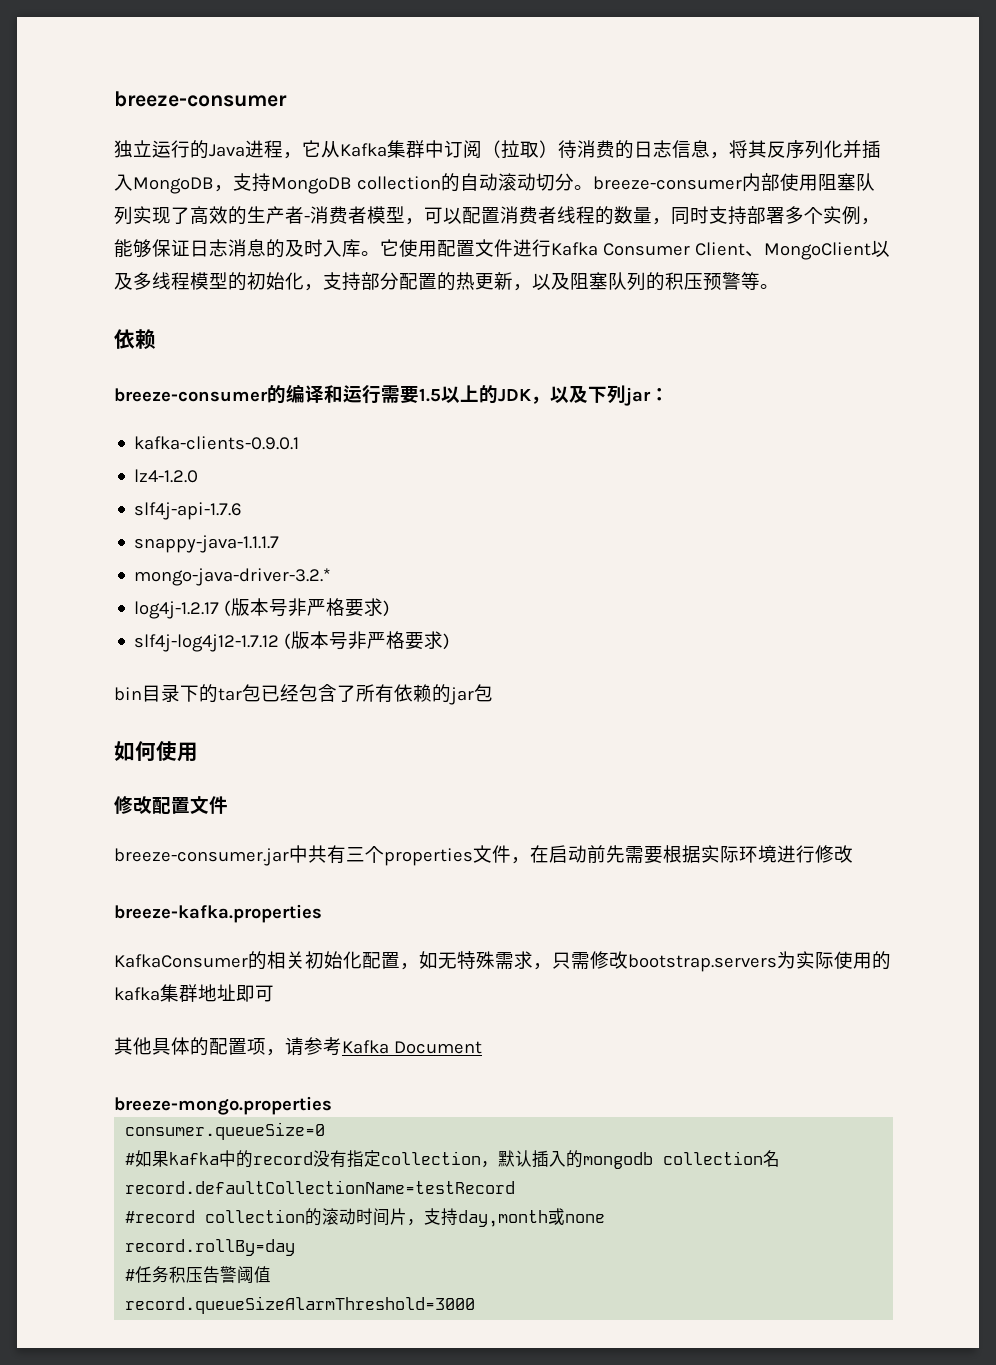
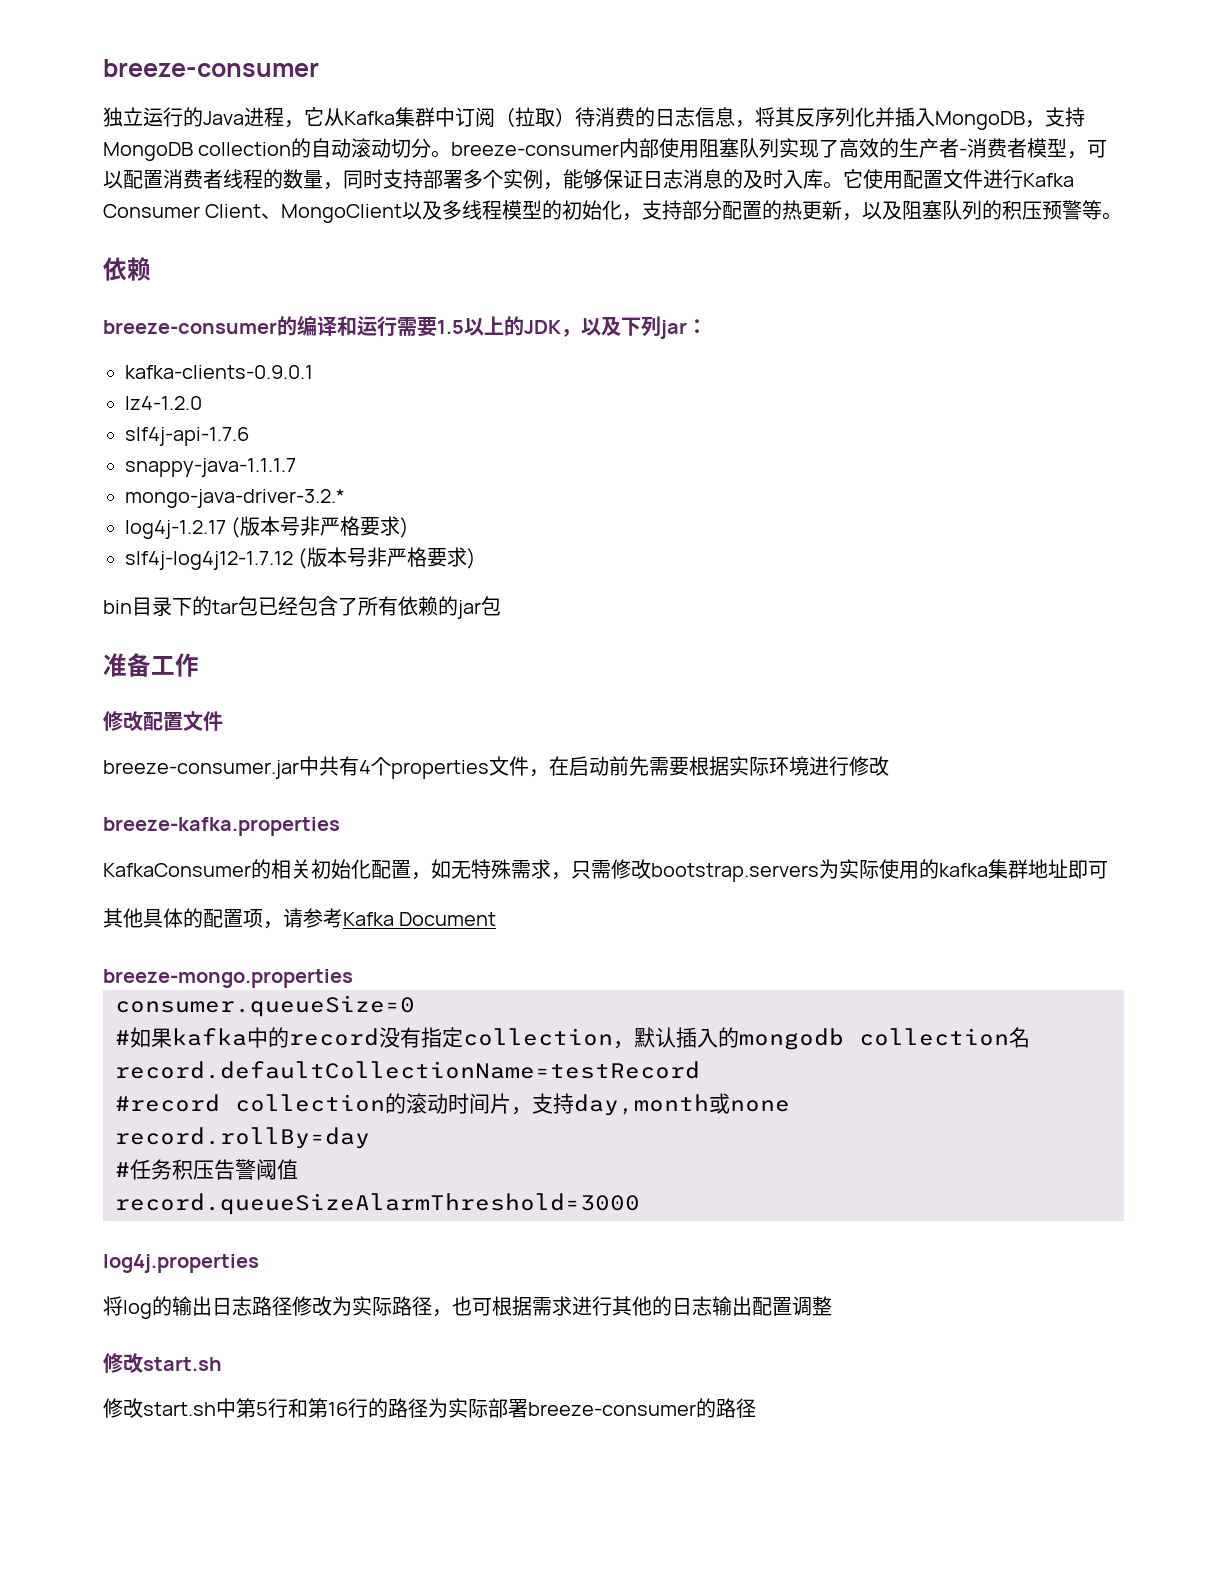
[114,741,198,762] 如何使用 -> [103,653,199,677] 准备工作
[346,847,365,862] 三 -> [359,760,371,774] 4
(476, 1305) none -> [103,1254,259,1273] [103,1296,832,1319] [103,1353,222,1373] [103,1398,756,1418] // log4j.properties // 将log的输出日志路径修改为实际路径，也可根据需求进行其他的日志输出配置调整 // 修改start.sh // 修改start.sh中第5行和第16行的路径为实际部署breeze-consumer的路径

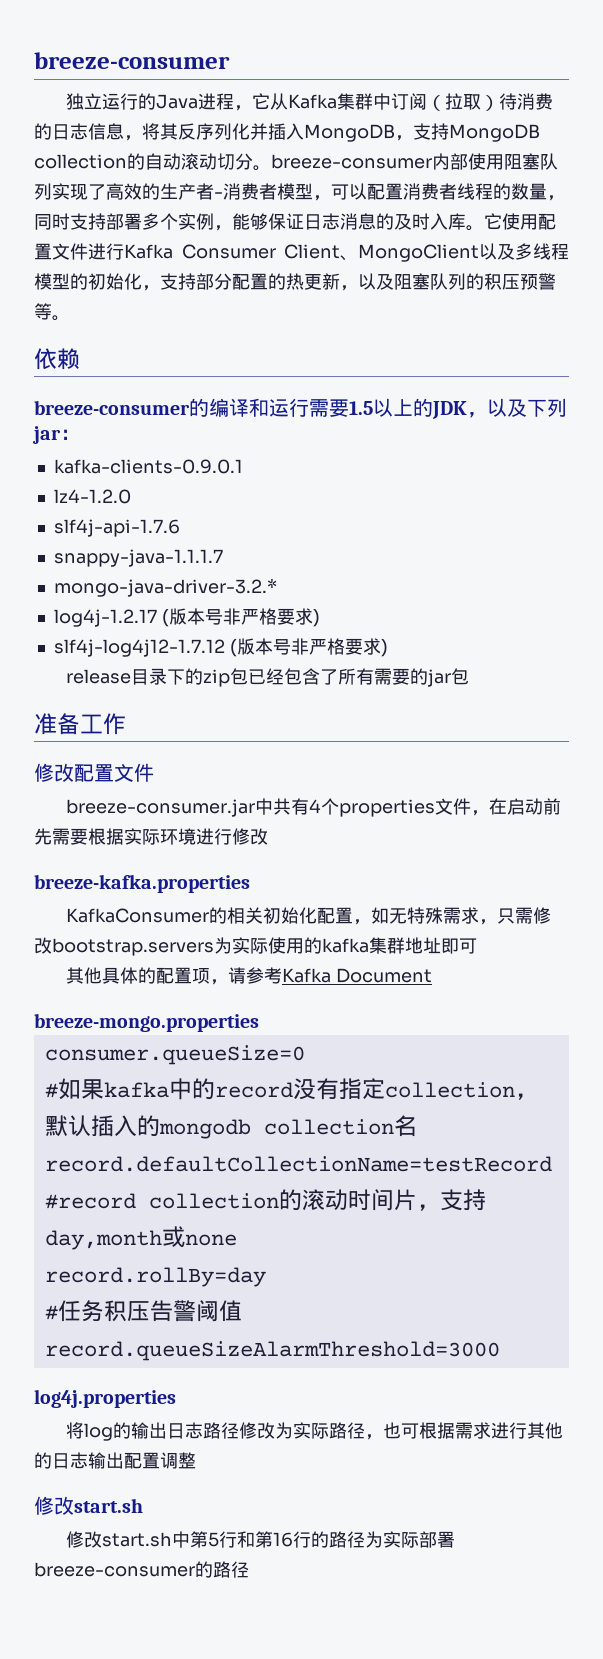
[103,600,132,614] bin -> [66,669,132,684] release
[212,600,238,614] tar -> [203,669,231,687] zip
[398,596,438,616] 依赖 -> [374,668,411,685] 需要

